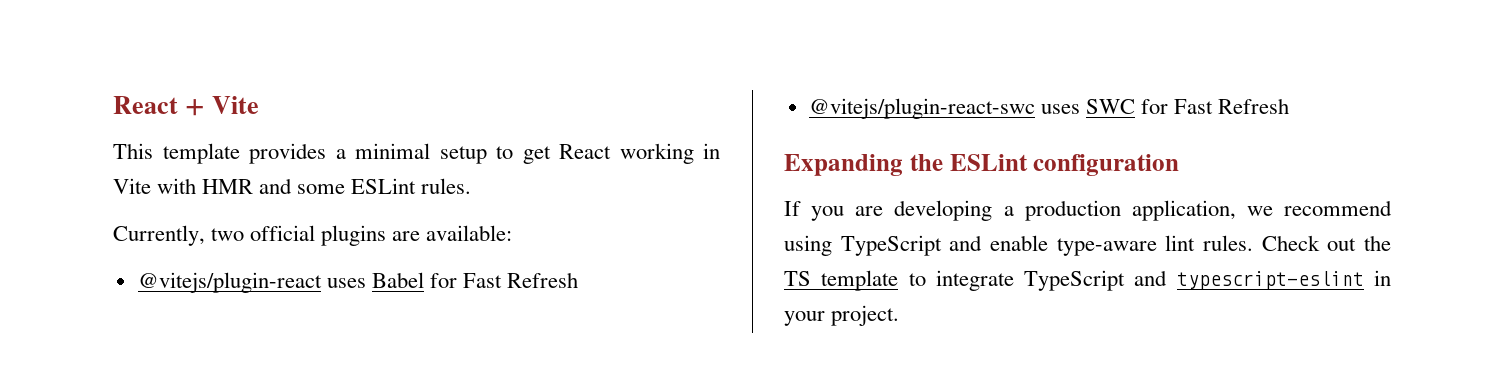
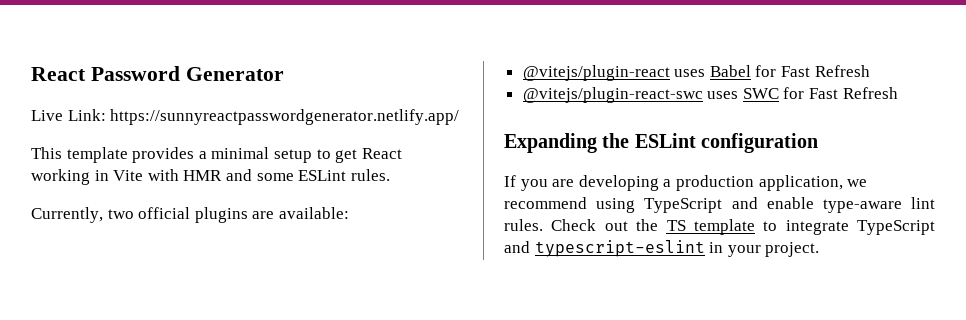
[113,96,260,116] React + Vite -> [31,66,284,81] [31,109,460,125] React Password Generator // Live Link: https://sunnyreactpasswordgenerator.netlify.app/

